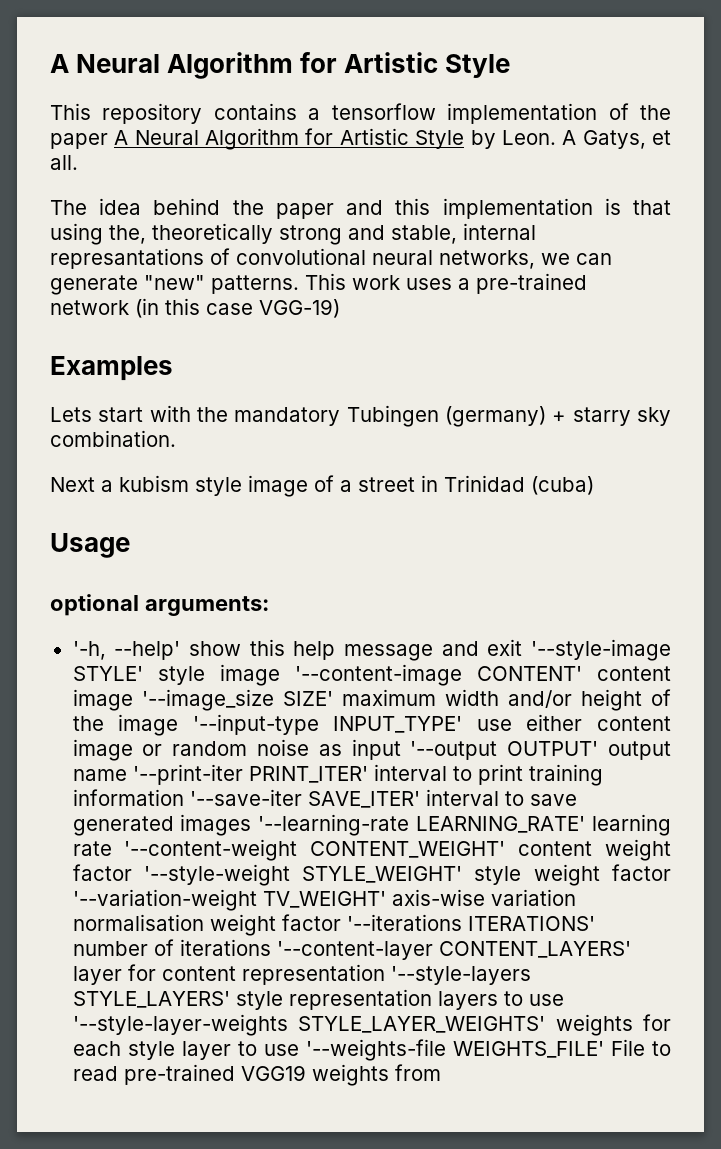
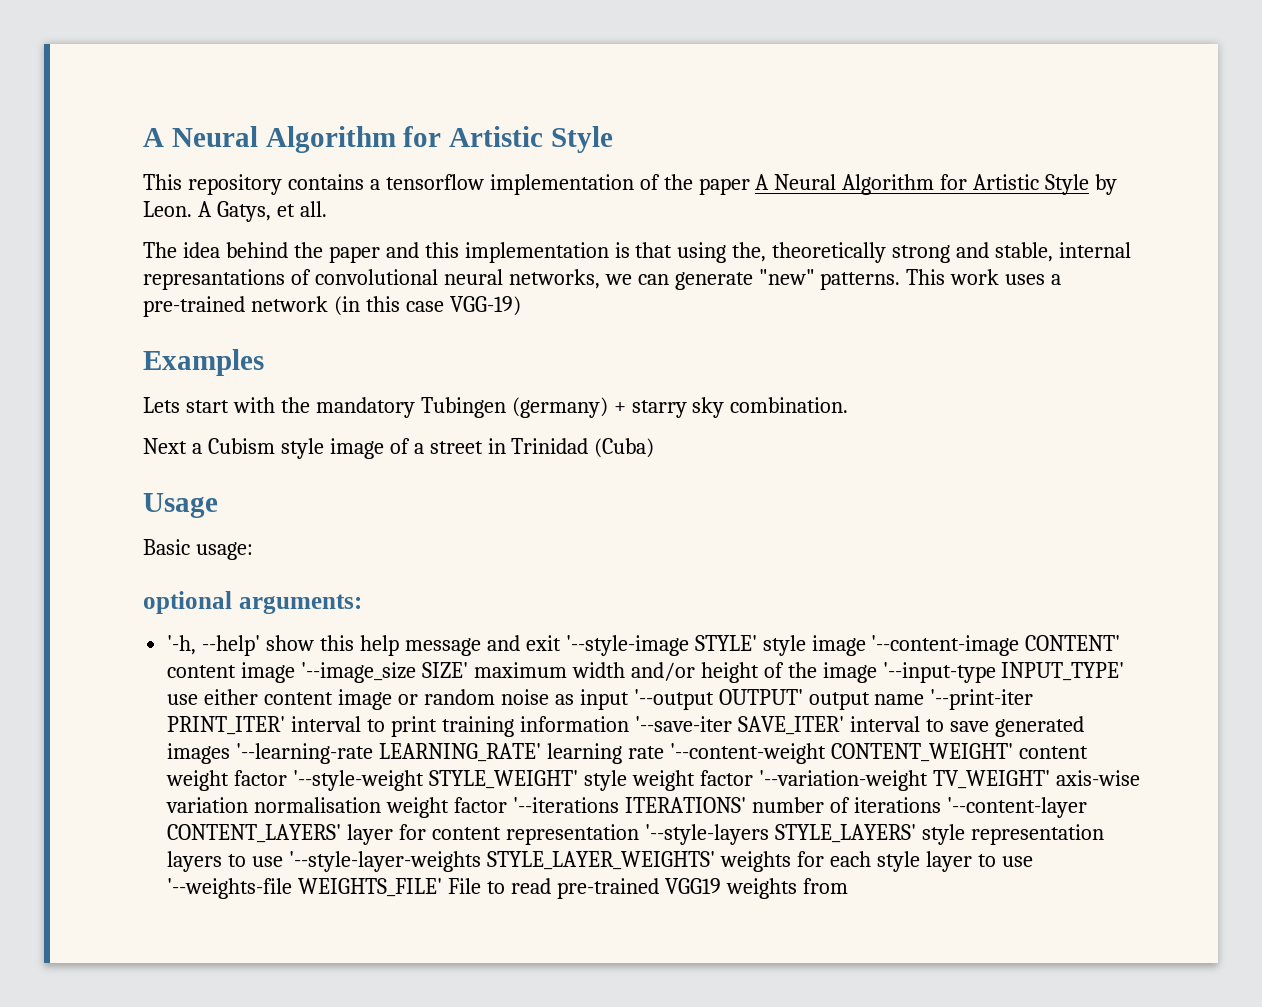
[119,475,189,492] kubism -> [207,438,275,454] Cubism
[531,476,594,495] (cuba) -> [594,438,655,458] (Cuba)
(130, 545) none -> [143,539,253,560] // Basic usage:

